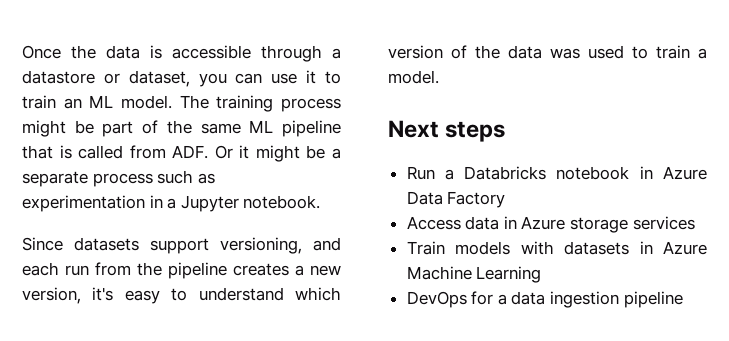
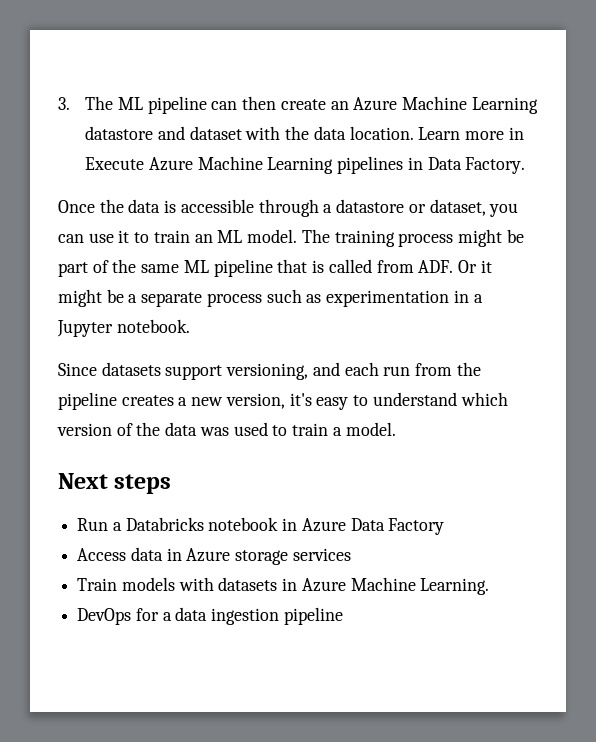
(22, 52) none -> [58,96,538,114] [85,126,524,140] [85,156,526,174] 3. The ML pipeline can then create an Azure Machine Learning datastore and dataset with the data location. Learn more in Execute Azure Machine Learning pipelines in Data Factory. //
[476,266,542,283] Learning -> [420,578,490,595] Learning.

